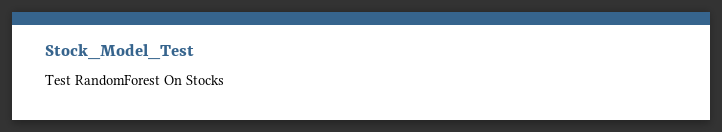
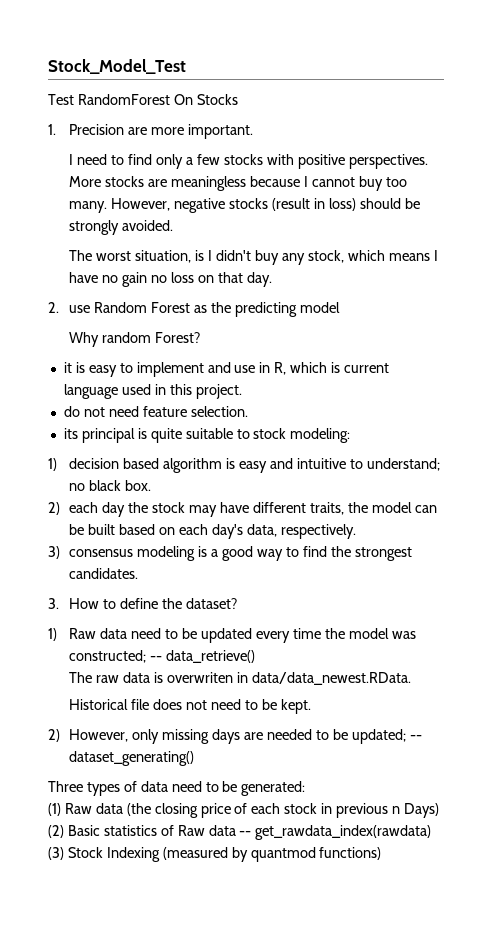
(224, 80) none -> [48,124,254,139] [69,154,428,169] [69,176,407,191] [69,198,420,213] [69,220,174,235] [69,250,438,265] [69,272,272,287] [48,302,340,317] [69,332,201,347] [63,362,390,377] [63,384,242,399] [63,406,248,417] [63,428,351,443] [48,458,440,473] [69,480,152,491] [48,502,437,517] [69,524,356,539] [48,546,412,561] [69,568,139,579] [48,598,238,609] [48,628,416,643] [69,650,256,663] [69,672,411,685] [69,699,311,714] [48,729,422,744] [69,751,195,766] [48,781,306,796] [48,803,439,818] [48,825,432,840] [48,847,382,862] // 1. Precision are more important. // I need to find only a few stocks with positive perspectives. More stocks are meaningless because I cannot buy too many. However, negative stocks (result in loss) should be strongly avoided. // The worst situation, is I didn't buy any stock, which means I have no gain no loss on that day. // 2. use Random Forest as the predicting model // Why random Forest? // it is easy to implement and use in R, which is current language used in this project. // do not need feature selection. // its principal is quite suitable to stock modeling: // 1) decision based algorithm is easy and intuitive to understand; no black box. // 2) each day the stock may have different traits, the model can be built based on each day's data, respectively. // 3) consensus modeling is a good way to find the strongest candidates. // 3. How to define the dataset? // 1) Raw data need to be updated every time the model was constructed; -- data_retrieve() // The raw data is overwriten in data/data_newest.RData. // Historical file does not need to be kept. // 2) However, only missing days are needed to be updated; -- dataset_generating() // Three types of data need to be generated: // (1) Raw data (the closing price of each stock in previous n Days) (2) Basic statistics of Raw data -- get_rawdata_index(rawdata) (3) Stock Indexing (measured by quantmod functions)

